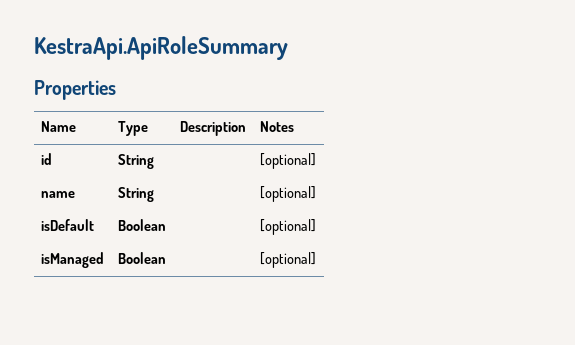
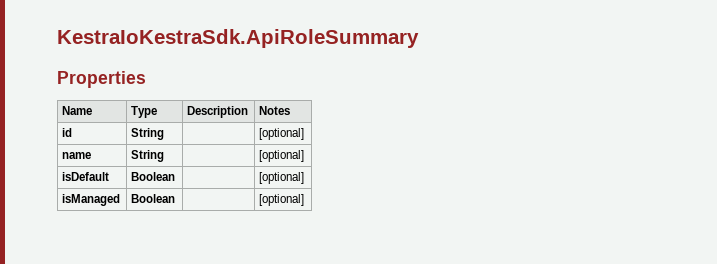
[34,36,288,60] KestraApi.ApiRoleSummary -> [57,29,419,48] KestraIoKestraSdk.ApiRoleSummary

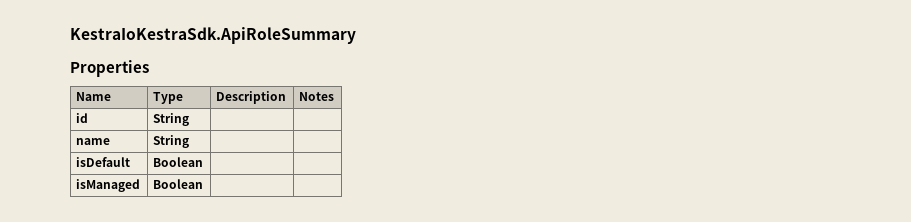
[259,128,305,140] [optional] -> (190, 119) none
[259,150,305,162] [optional] -> (190, 141) none
[259,172,305,184] [optional] -> (204, 162) none
[259,194,305,206] [optional] -> (204, 184) none

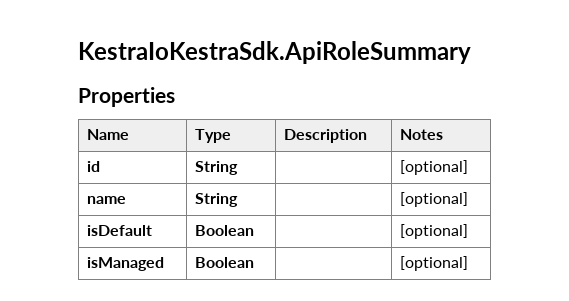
(190, 119) none -> [399,160,468,175] [optional]
(190, 141) none -> [399,192,468,207] [optional]
(204, 162) none -> [399,224,468,239] [optional]
(204, 184) none -> [399,256,468,271] [optional]

